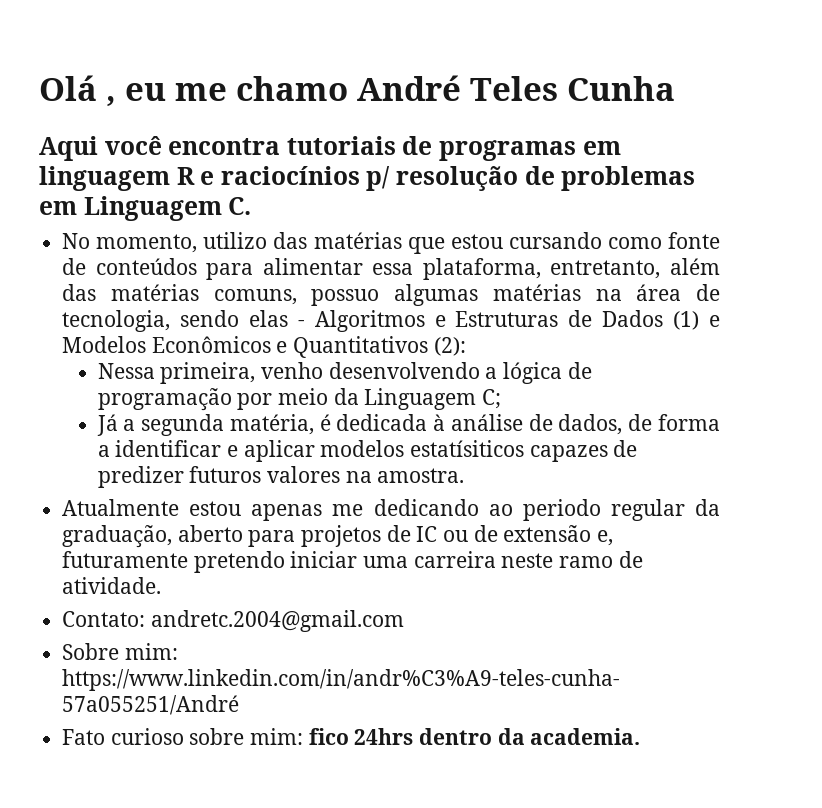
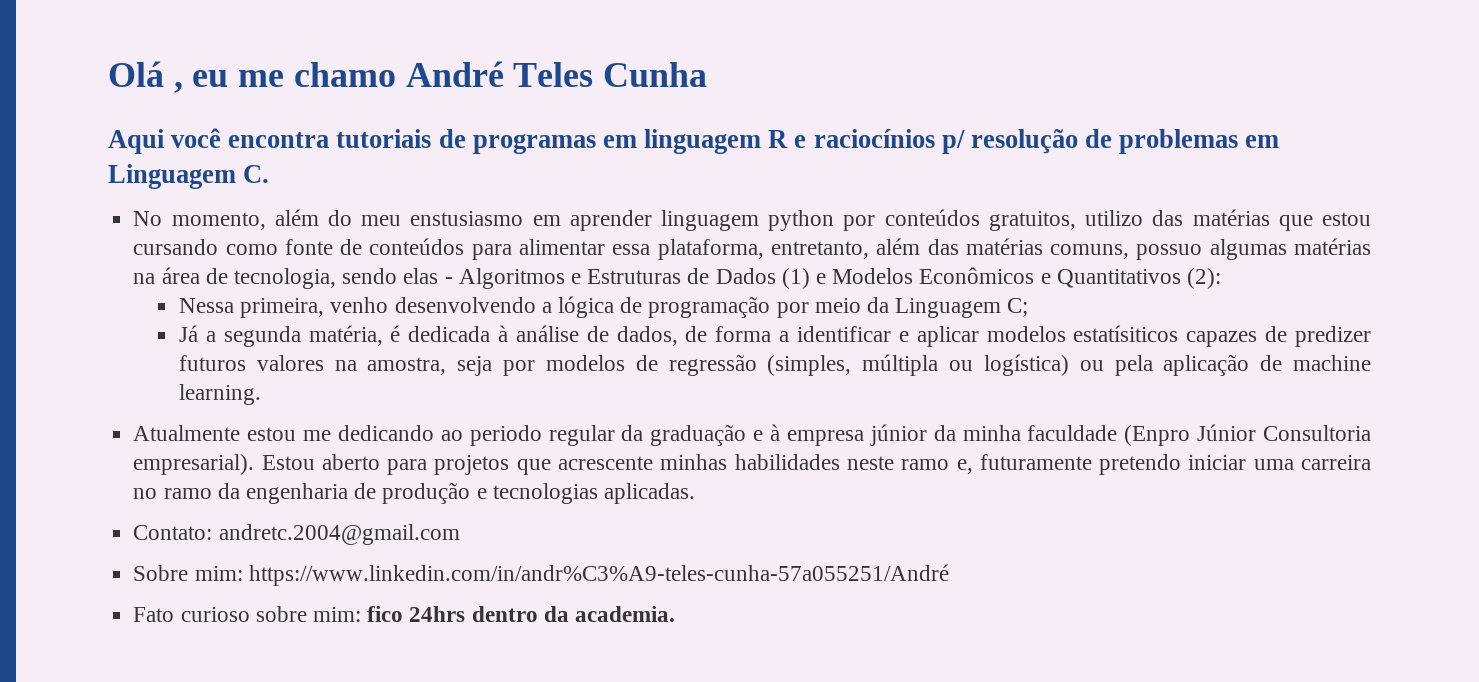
(198, 243) none -> [274,209,1076,231] além do meu enstusiasmo em aprender linguagem python por conteúdos gratuitos,
[377,468,465,483] amostra. -> [367,354,1371,376] [178,384,261,405] amostra, seja por modelos de regressão (simples, múltipla ou logística) ou pela aplicação de machine learning.
[251,504,323,521] apenas -> (297, 434) none
[62,525,592,548] graduação, aberto para projetos de IC ou de extensão -> [650,424,1372,446] [133,454,950,475] graduação e à empresa júnior da minha faculdade (Enpro Júnior Consultoria empresarial). Estou aberto para projetos que acrescente minhas habilidades neste ramo
[501,551,643,568] [62,577,162,594] neste ramo de atividade. -> [133,482,695,504] no ramo da engenharia de produção e tecnologias aplicadas.

